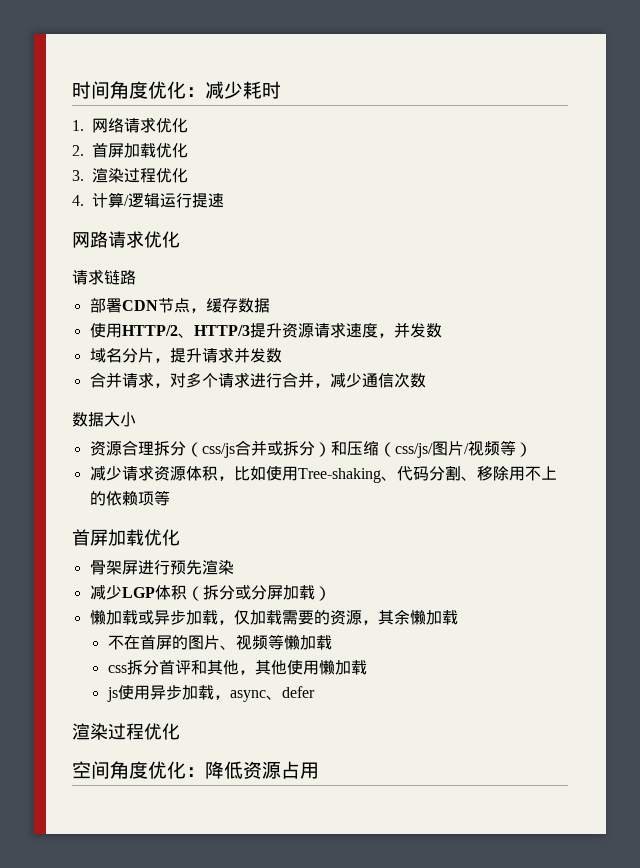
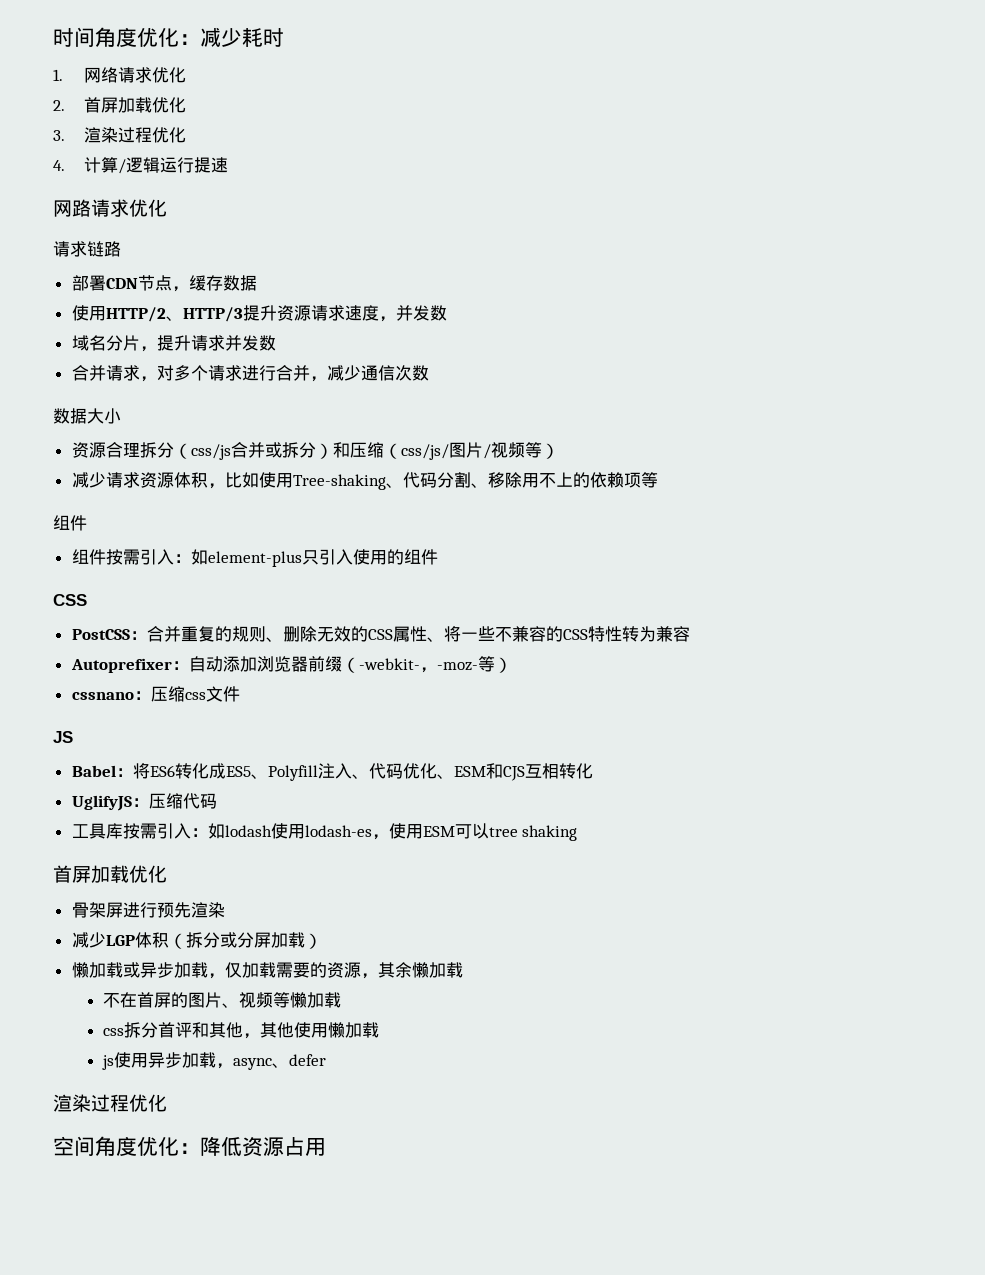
(170, 498) none -> [53,515,87,531] [71,549,438,567] [53,594,87,606] [71,626,690,642] [70,656,512,673] [71,686,240,702] [53,731,73,743] [71,763,593,781] [71,793,217,811] [71,823,578,841] // 组件 // 组件按需引入：如element-plus只引入使用的组件 // CSS // PostCSS：合并重复的规则、删除无效的CSS属性、将一些不兼容的CSS特性转为兼容 // Autoprefixer：自动添加浏览器前缀（-webkit-，-moz-等） // cssnano：压缩css文件 // JS // Babel：将ES6转化成ES5、Polyfill注入、代码优化、ESM和CJS互相转化 // UglifyJS：压缩代码 // 工具库按需引入：如lodash使用lodash-es，使用ESM可以tree shaking

